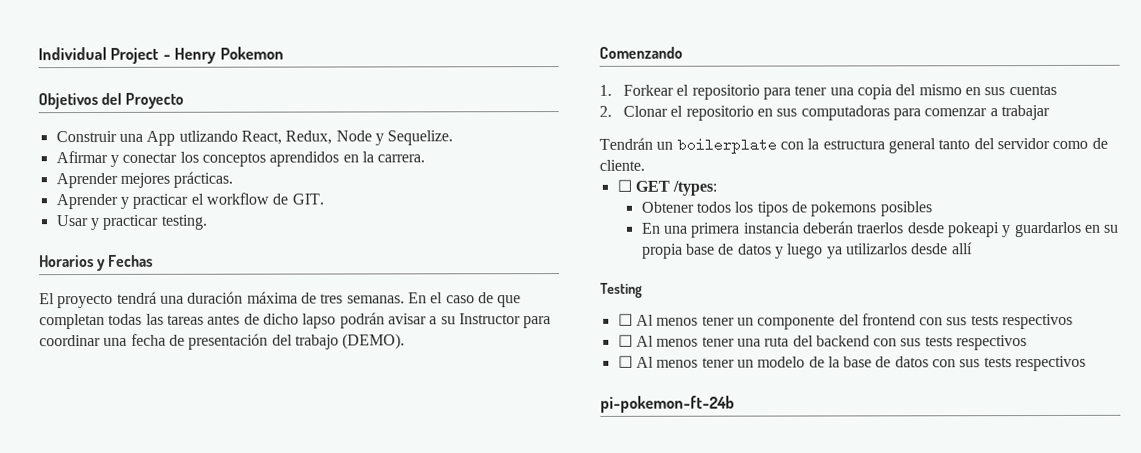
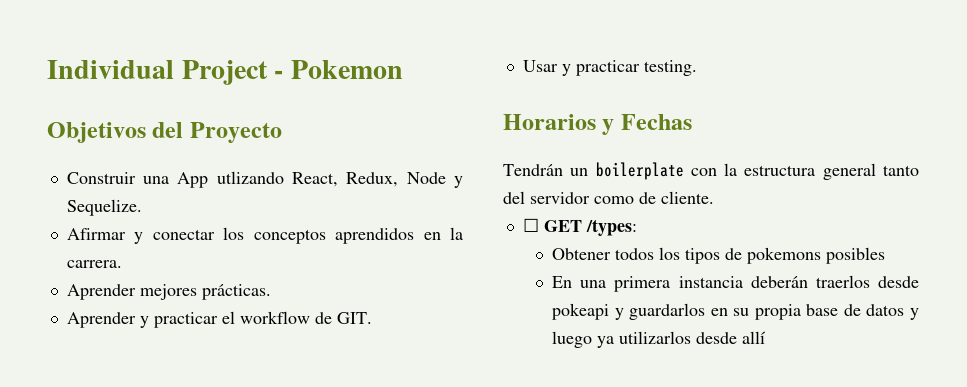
[174,47,217,64] Henry -> (284, 74) none
[39,291,522,309] [39,312,552,330] [39,333,406,350] [599,46,683,59] [599,84,1057,100] [599,104,1050,121] // El proyecto tendrá una duración máxima de tres semanas. En el caso de que completan todas las tareas antes de dicho lapso podrán avisar a su Instructor para coordinar una fecha de presentación del trabajo (DEMO). // Comenzando // 1. Forkear el repositorio para tener una copia del mismo en sus cuentas // 2. Clonar el repositorio en sus computadoras para comenzar a trabajar -> (692, 122) none
[600,282,643,298] [617,313,1074,330] [617,334,1028,351] [617,355,1087,372] [600,395,735,413] // Testing // ☐ Al menos tener un componente del frontend con sus tests respectivos // ☐ Al menos tener una ruta del backend con sus tests respectivos // ☐ Al menos tener un modelo de la base de datos con sus tests respectivos // pi-pokemon-ft-24b -> (766, 337) none

